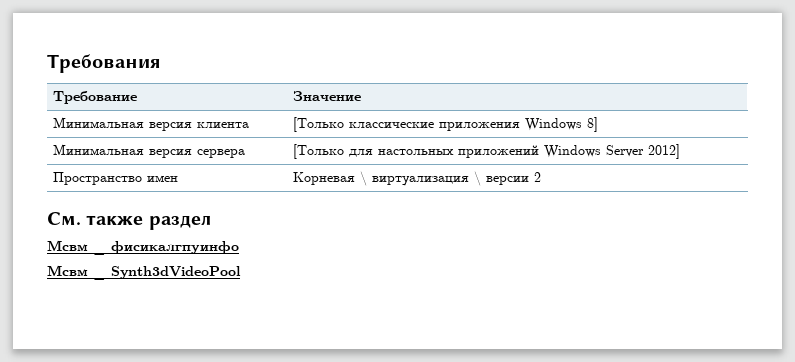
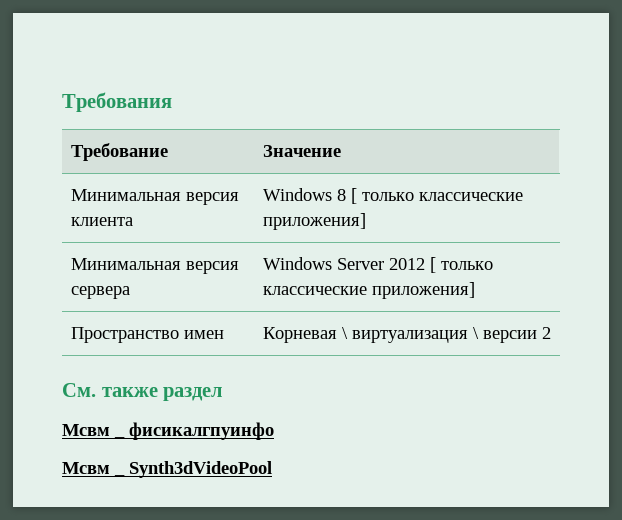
[292,117,598,132] [52,144,245,158] [292,144,680,159] [Только классические приложения Windows 8] // Минимальная версия сервера | [Только для настольных приложений Windows Server 2012] -> [262,188,523,204] [262,213,366,230] [70,258,239,274] [70,286,130,299] [262,257,493,273] [262,282,475,299] Windows 8 [ только классические приложения] // Минимальная версия сервера | Windows Server 2012 [ только классические приложения]

